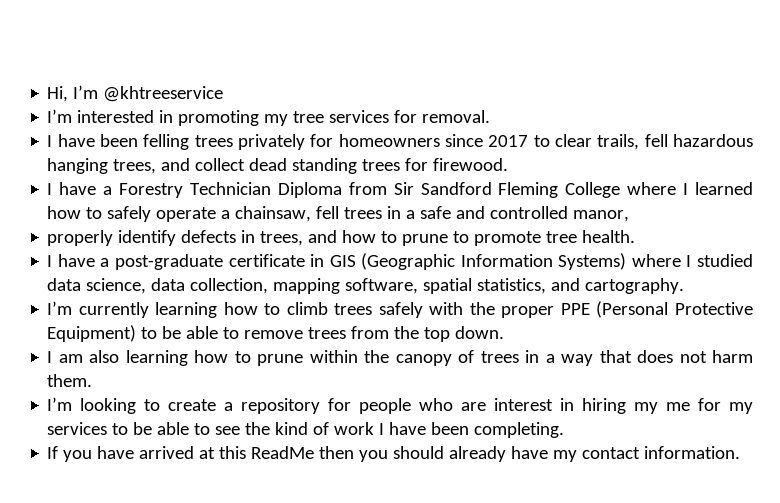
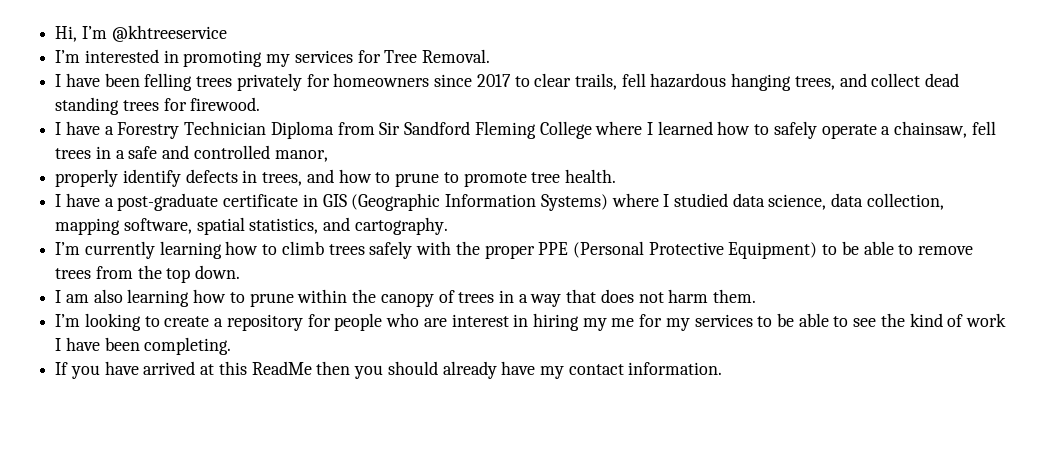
[293,111,325,123] tree -> (291, 60) none
[422,110,491,123] removal. -> [384,49,491,63] Tree Removal.

